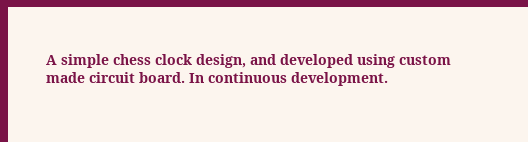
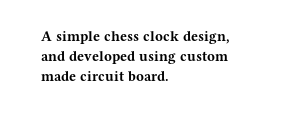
[189,72,388,86] In continuous development. -> (169, 76) none

